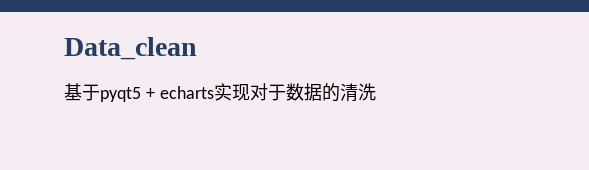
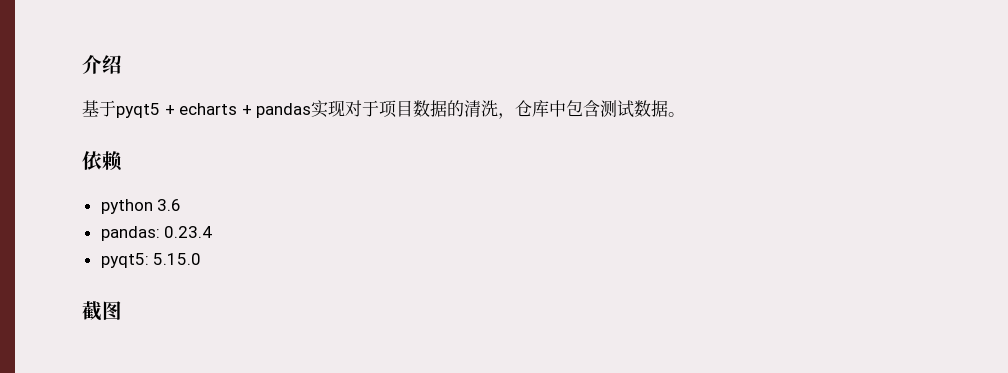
[64,37,197,60] Data_clean -> [82,55,122,74] 介绍
(214, 92) none -> [241,103,312,118] + pandas
(286, 92) none -> [379,100,414,118] 项目
(376, 92) none -> [498,100,686,119] [82,151,123,171] [100,199,182,214] [100,226,213,241] [100,253,202,268] [82,301,122,321] ，仓库中包含测试数据。 // 依赖 // python 3.6 // pandas: 0.23.4 // pyqt5: 5.15.0 // 截图

